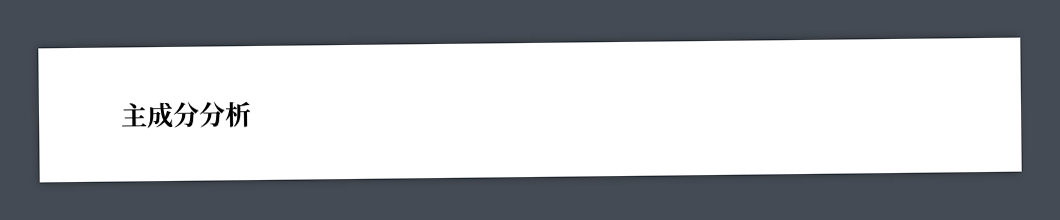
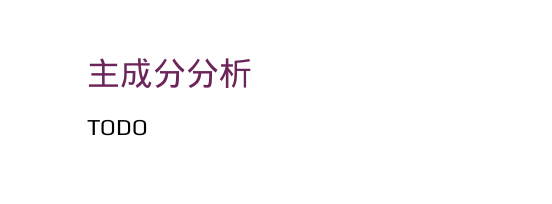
(252, 114) none -> [87,119,148,136] // TODO

